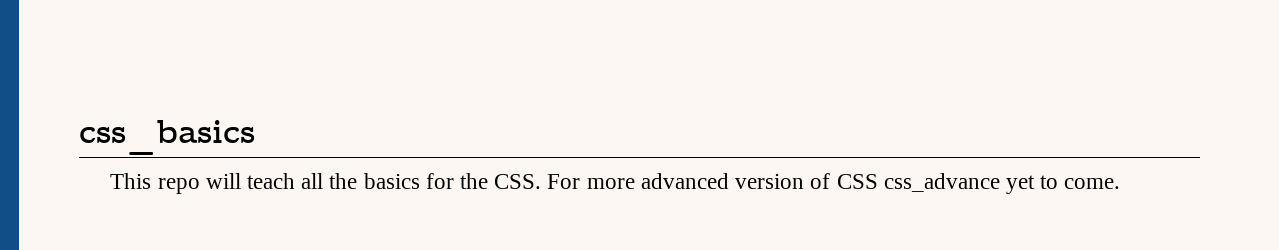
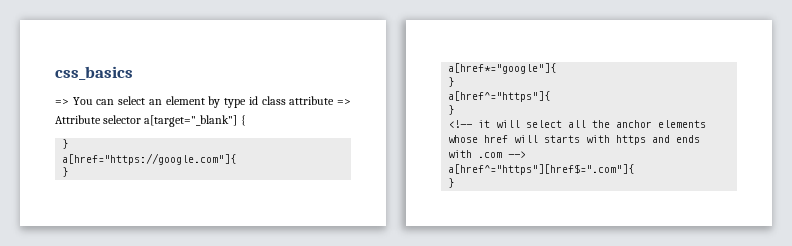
[110,173,1121,194] This repo will teach all the basics for the CSS. For more advanced version of CSS css_advance yet to come. -> [55,96,351,108] [55,115,246,127] [62,139,69,149] [62,153,237,165] [62,167,69,177] [448,63,557,74] [448,77,455,87] [448,91,551,102] [448,105,455,115] [448,120,707,128] [448,135,701,145] [448,150,527,158] [448,164,635,175] [448,178,455,188] => You can select an element by type id class attribute => Attribute selector a[target="_blank"] { // } // a[href="https://google.com"]{ // } // a[href*="google"]{ // } // a[href^="https"]{ // } // <!-- it will select all the anchor elements whose href will starts with https and ends with .com --> // a[href^="https"][href$=".com"]{ // }

